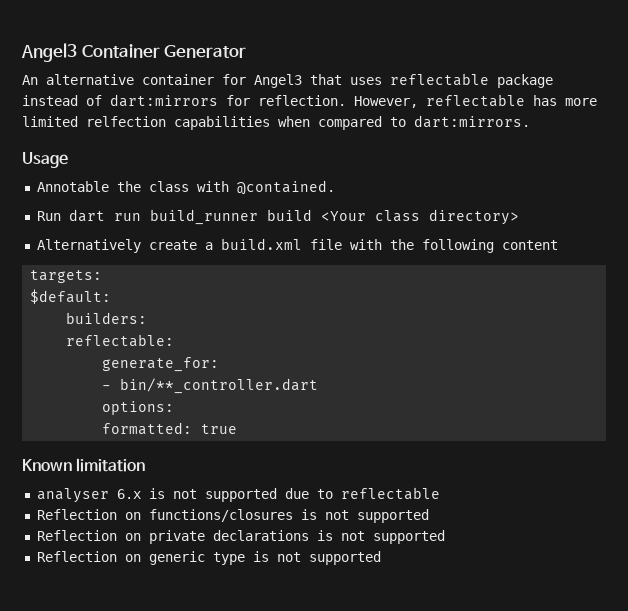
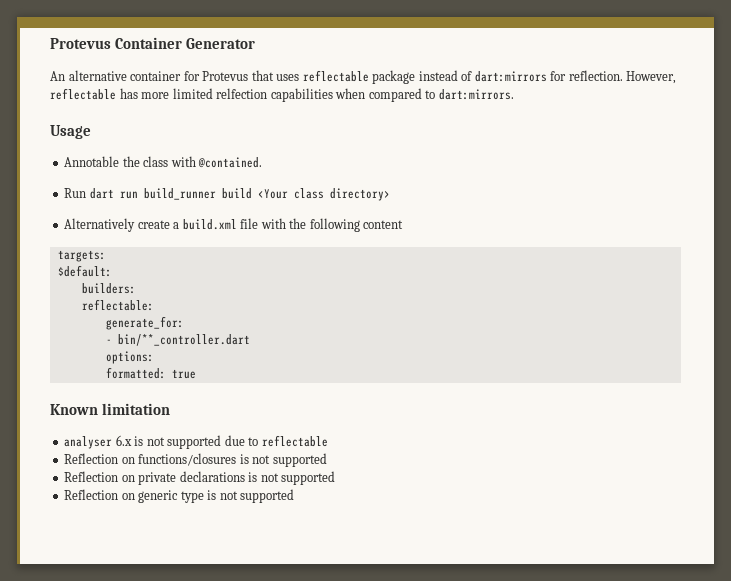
[21,43,77,62] Angel3 -> [50,38,111,49] Protevus
[254,74,302,88] Angel3 -> [202,71,249,81] Protevus

